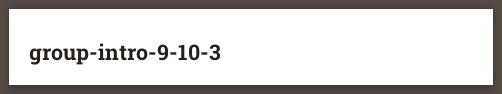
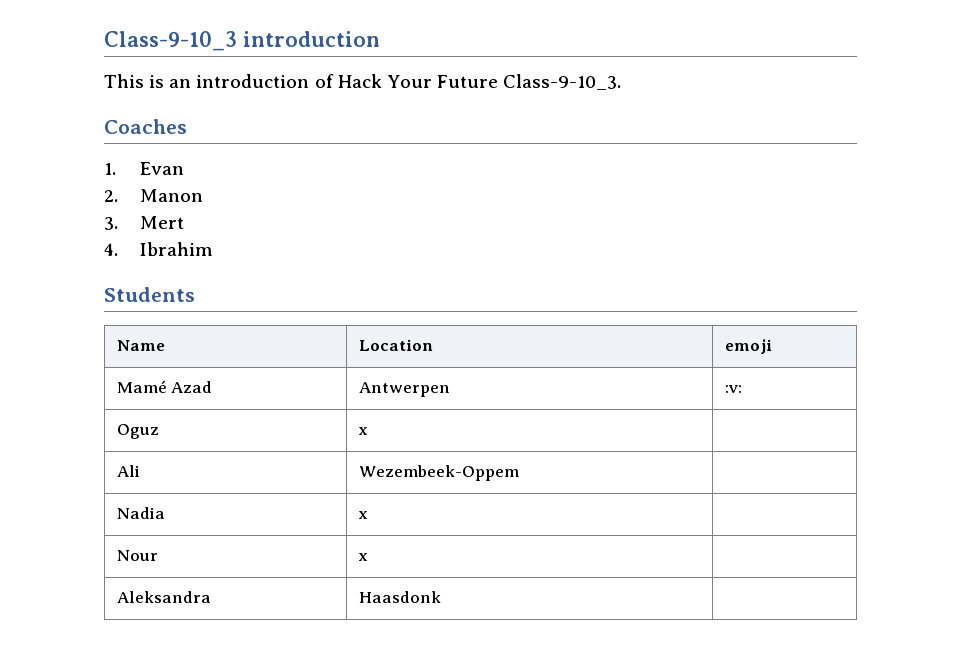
[29,43,221,65] group-intro-9-10-3 -> [104,31,380,51] [104,74,622,90] [104,119,187,134] [104,162,184,175] [104,189,203,202] [104,216,184,230] [104,242,213,256] [104,287,195,302] [116,340,165,351] [358,339,433,351] [724,339,772,354] [116,380,213,393] [358,382,450,397] [724,385,742,393] [116,424,159,439] [357,427,368,435] [116,465,140,477] [358,465,519,481] [116,507,165,519] [357,511,368,519] [116,550,158,561] [357,553,368,561] [116,591,211,603] [358,591,441,603] Class-9-10_3 introduction // This is an introduction of Hack Your Future Class-9-10_3. // Coaches // 1. Evan // 2. Manon // 3. Mert // 4. Ibrahim // Students // Name | Location | emoji // Mamé Azad | Antwerpen | :v: // Oguz | x | // Ali | Wezembeek-Oppem | // Nadia | x | // Nour | x | // Aleksandra | Haasdonk |

